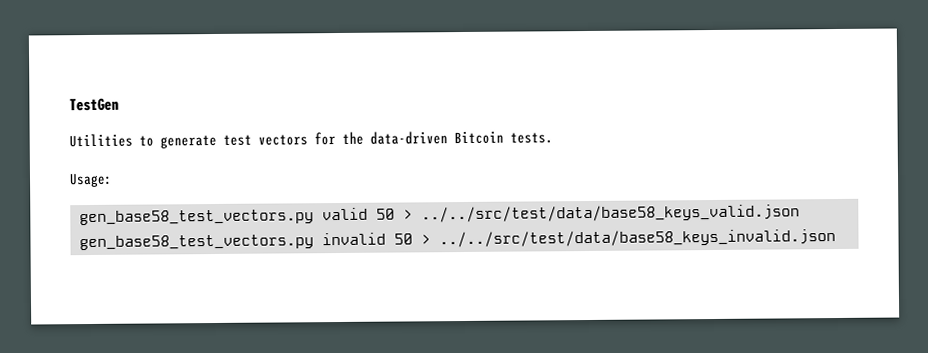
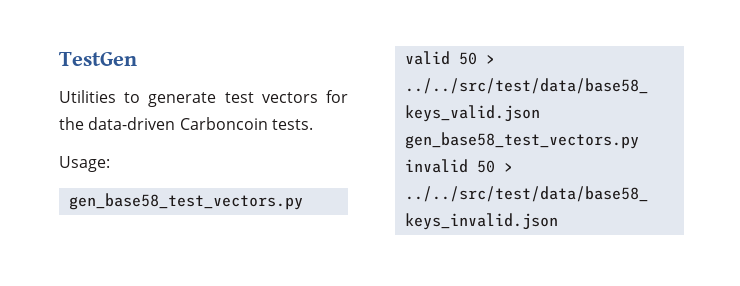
[454,130,504,145] Bitcoin -> [179,117,268,130] Carboncoin

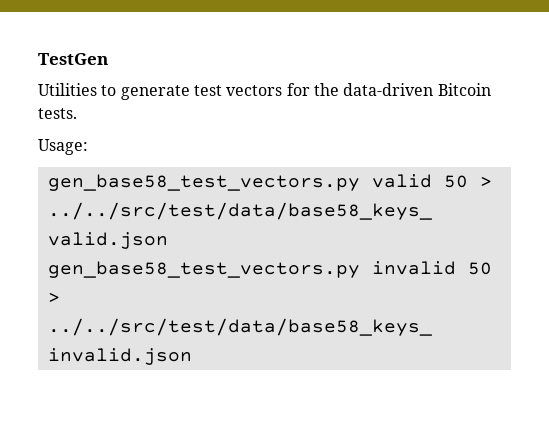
[179,117,268,130] Carboncoin -> [437,83,491,96] Bitcoin

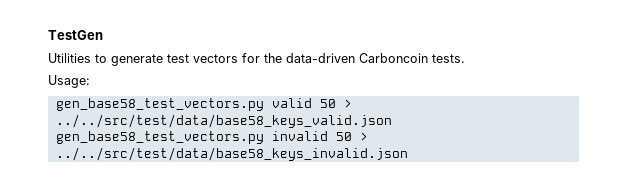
[437,83,491,96] Bitcoin -> [359,53,428,63] Carboncoin

